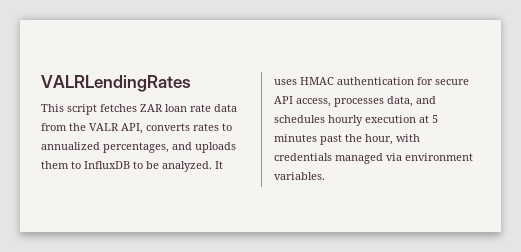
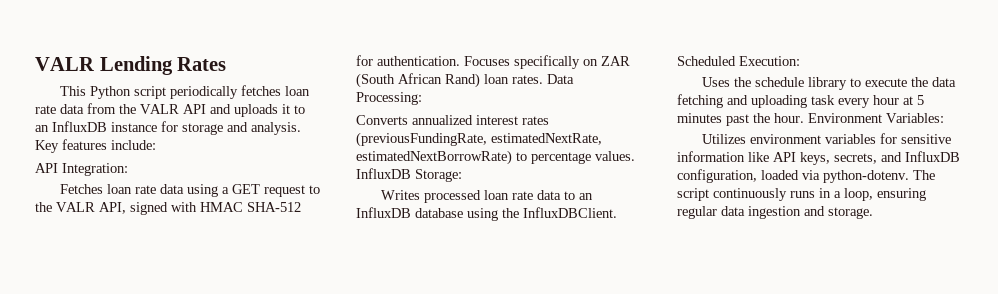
[41,75,191,92] [41,104,163,115] VALRLendingRates // This script fetches ZAR -> [35,56,227,75] [59,85,281,99] VALR Lending Rates // This Python script periodically fetches
[121,123,232,134] [41,142,236,153] [41,161,223,172] [274,77,469,85] [274,96,436,107] [274,115,416,126] API, converts rates to annualized percentages, and uploads them to InfluxDB to be analyzed. It uses HMAC authentication for secure API access, processes data, and schedules hourly execution -> [183,104,305,117] [35,121,301,135] [35,139,156,153] [35,163,128,176] [59,184,320,197] [35,202,301,215] [356,55,630,69] [356,73,574,88] [356,92,422,105] [356,115,549,125] [356,132,602,147] [356,150,635,165] [356,168,462,182] [380,190,593,203] [356,207,617,221] [677,56,800,66] [701,77,956,90] [677,94,899,108] API and uploads it to an InfluxDB instance for storage and analysis. Key features include: // API Integration: // Fetches loan rate data using a GET request to the VALR API, signed with HMAC SHA-512 for authentication. Focuses specifically on ZAR (South African Rand) loan rates. Data Processing: // Converts annualized interest rates (previousFundingRate, estimatedNextRate, estimatedNextBorrowRate) to percentage values. InfluxDB Storage: // Writes processed loan rate data to an InfluxDB database using the InfluxDBClient. Scheduled Execution: // Uses the schedule library to execute the data fetching and uploading task every hour
[365,134,420,145] [274,153,473,164] [274,172,325,180] hour, with credentials managed via environment variables. -> [774,113,944,123] [701,133,951,144] [677,151,960,165] [677,169,935,183] [677,188,926,201] [677,206,873,219] hour. Environment Variables: // Utilizes environment variables for sensitive information like API keys, secrets, and InfluxDB configuration, loaded via python-dotenv. The script continuously runs in a loop, ensuring regular data ingestion and storage.

